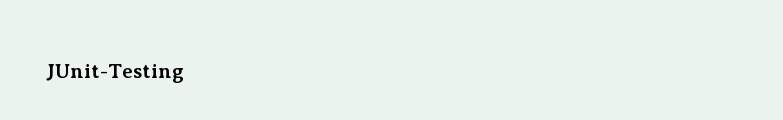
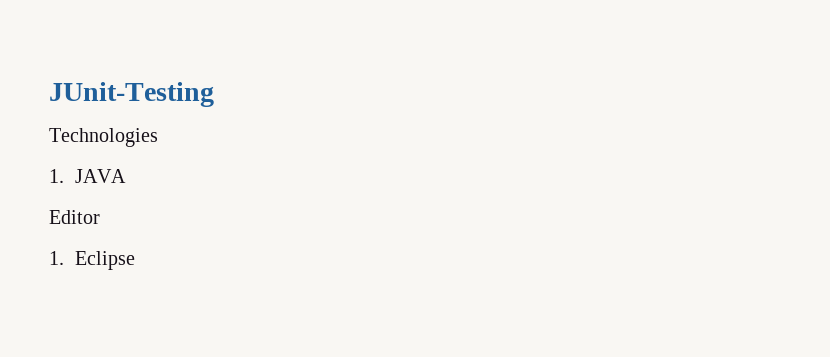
(184, 73) none -> [49,128,158,147] [49,169,126,183] [49,210,100,224] [49,251,135,270] // Technologies // 1. JAVA // Editor // 1. Eclipse

